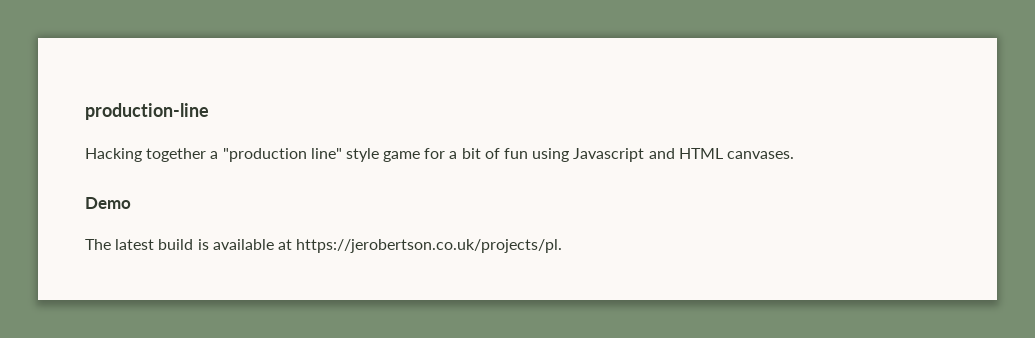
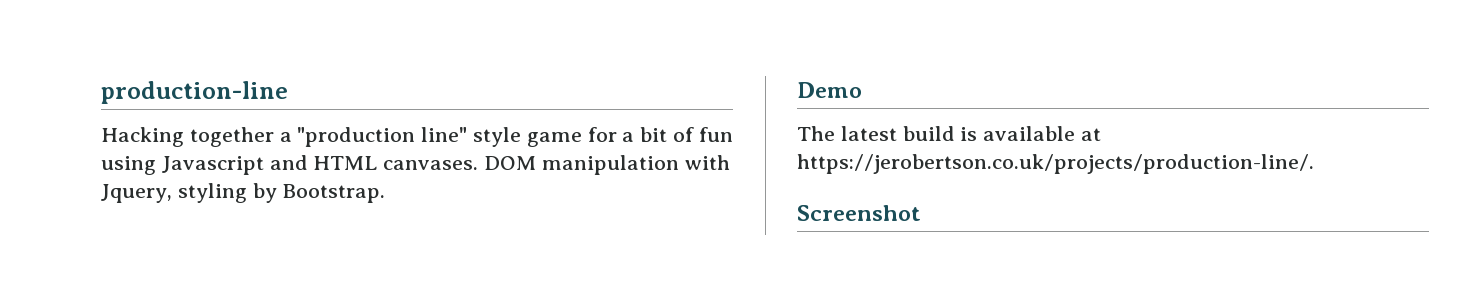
(794, 155) none -> [484,155,730,175] [101,183,386,203] DOM manipulation with Jquery, styling by Bootstrap.
[296,239,563,253] https://jerobertson.co.uk/projects/pl. -> [797,154,1314,174] [797,205,921,221] https://jerobertson.co.uk/projects/production-line/. // Screenshot

